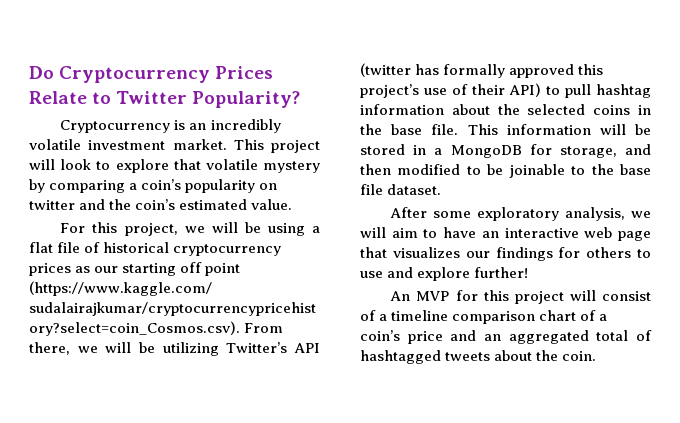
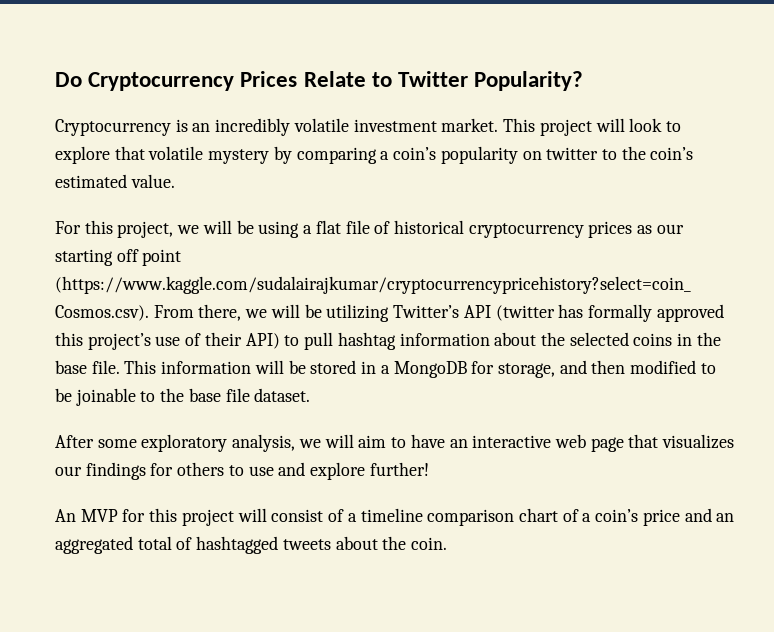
[79,199,106,210] and -> [601,149,617,160] to

